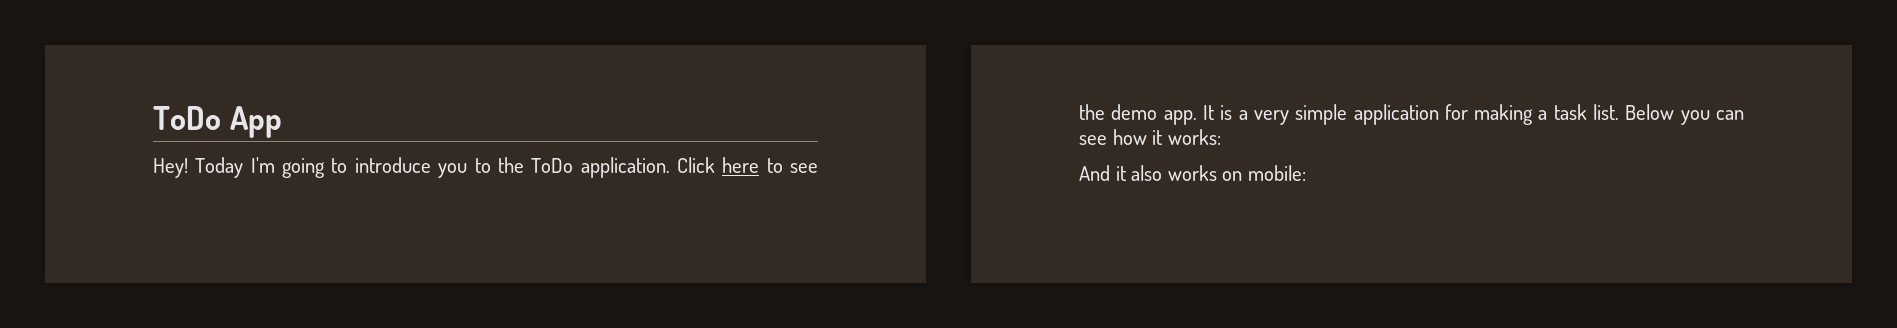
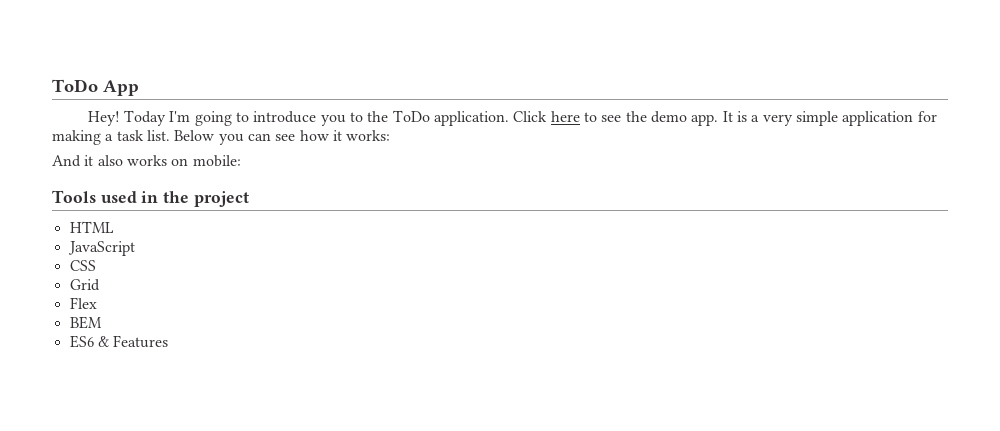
(1306, 173) none -> [52,190,249,207] [69,221,114,233] [67,241,135,256] [69,260,96,271] [69,279,100,291] [69,297,97,309] [69,316,102,329] [69,335,169,348] // Tools used in the project // HTML // JavaScript // CSS // Grid // Flex // BEM // ES6 & Features

